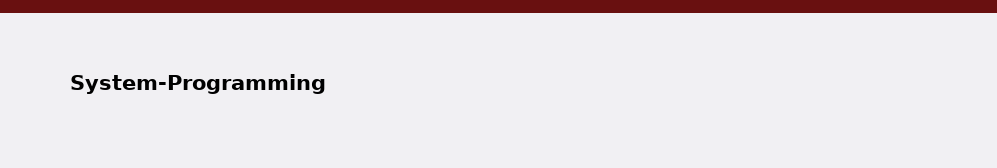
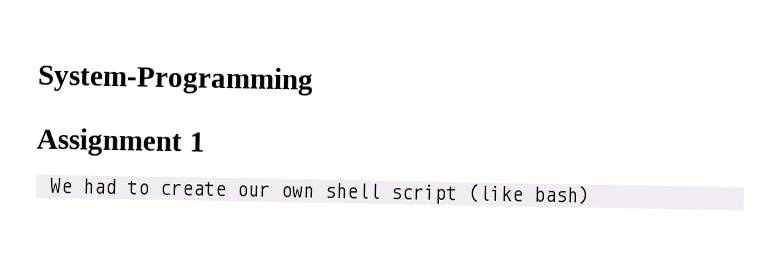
(326, 84) none -> [36,127,206,158] [48,177,590,205] // Assignment 1 // We had to create our own shell script (like bash)

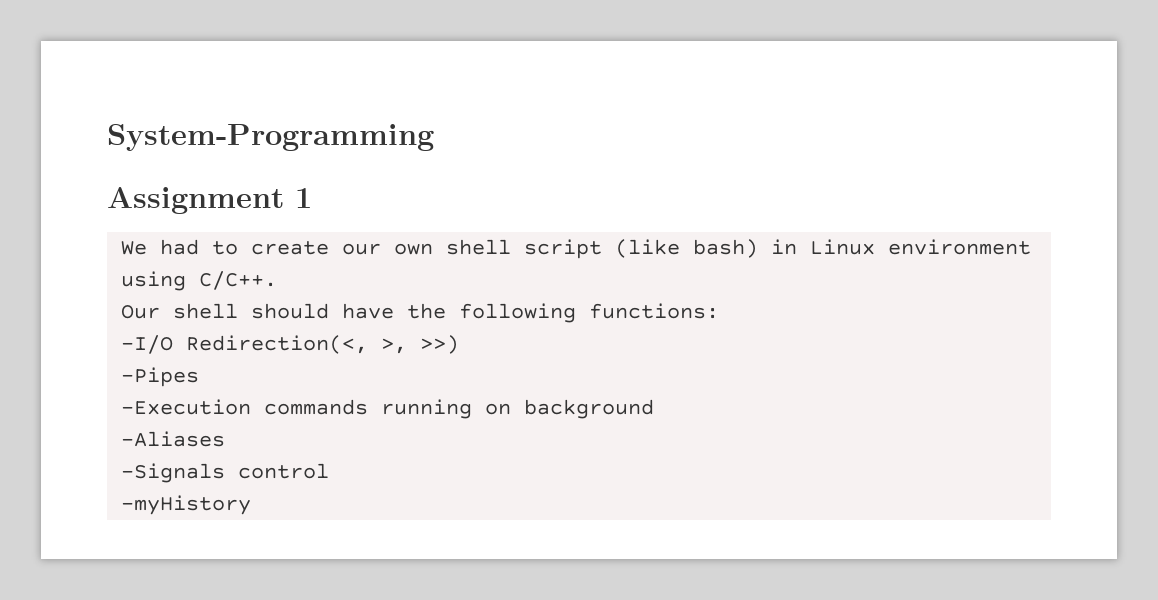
(590, 194) none -> [770,239,1031,255] [120,271,277,291] [120,303,719,323] [120,335,459,354] [120,367,199,387] [120,399,654,419] [120,431,225,447] [120,463,329,483] [120,495,251,515] in Linux environment using C/C++. // Our shell should have the following functions: // -I/O Redirection(<, >, >>) // -Pipes // -Execution commands running on background // -Aliases // -Signals control // -myHistory

